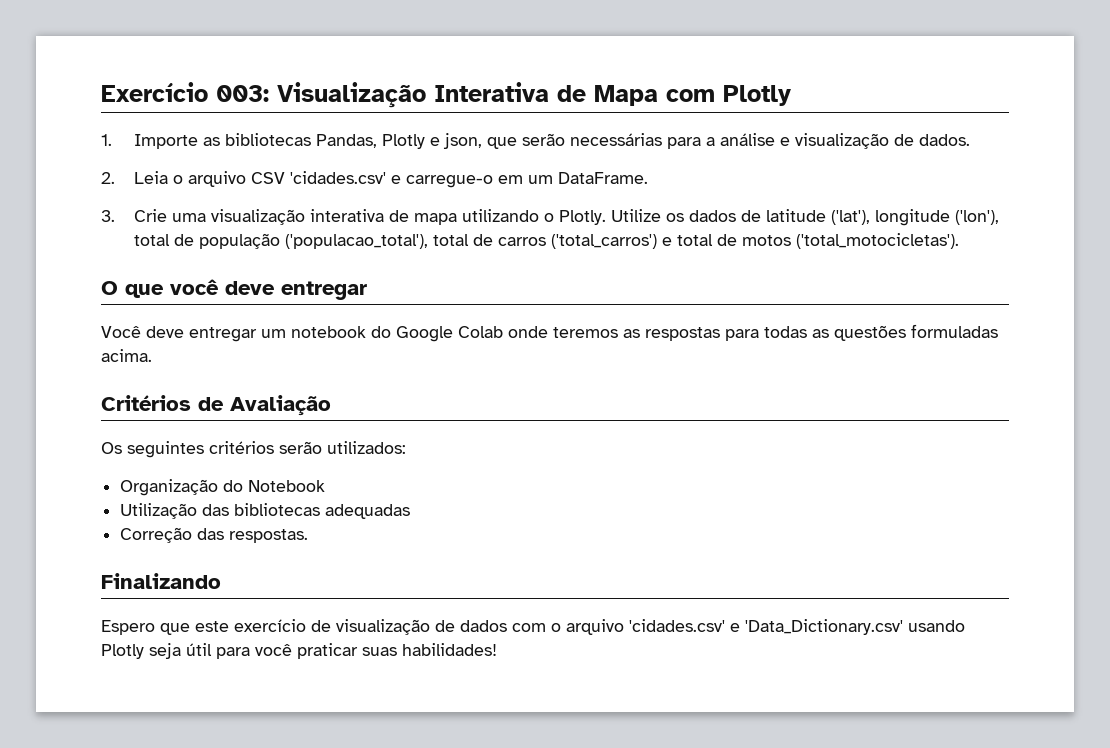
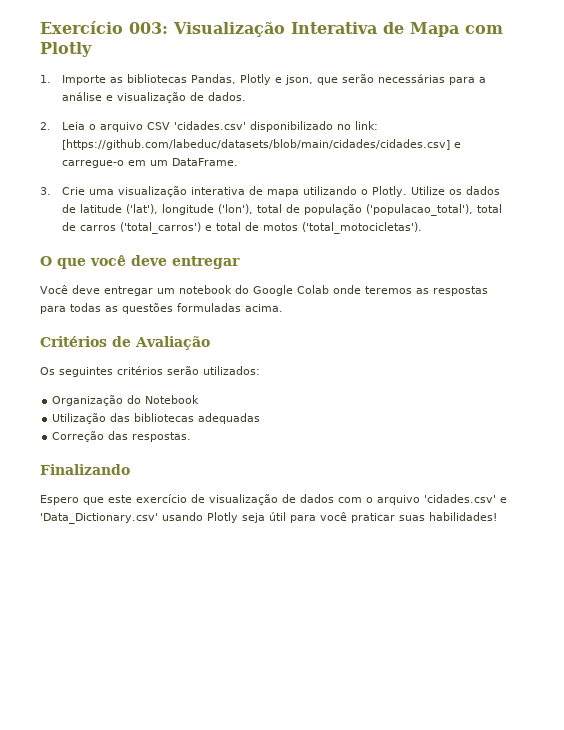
(386, 177) none -> [249,121,378,132] [61,139,450,150] disponibilizado no link: [https://github.com/labeduc/datasets/blob/main/cidades/cidades.csv]

